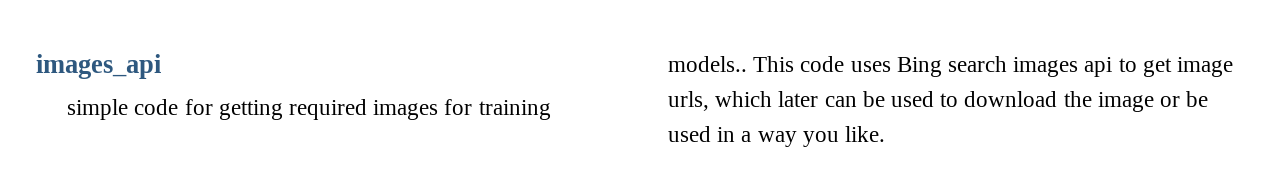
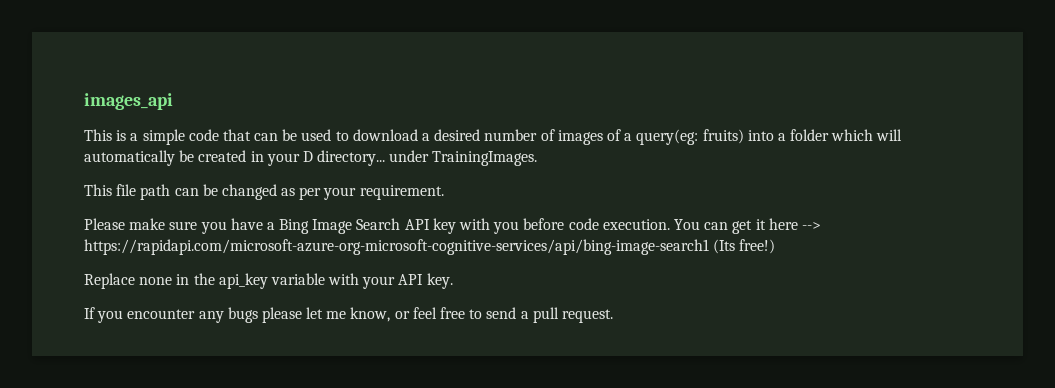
[67,99,551,120] [668,56,1234,77] [668,91,819,111] simple code for getting required images for training models.. This code uses Bing search images api to get image urls, which later -> [84,129,251,145] This is a simple code that
[1063,91,1209,112] [668,126,886,147] the image or be used in a way you like. -> [422,129,903,145] [84,150,538,166] [84,184,444,200] [84,218,821,234] [84,239,776,255] [84,273,453,289] [84,307,613,323] a desired number of images of a query(eg: fruits) into a folder which will automatically be created in your D directory... under TrainingImages. // This file path can be changed as per your requirement. // Please make sure you have a Bing Image Search API key with you before code execution. You can get it here --> https://rapidapi.com/microsoft-azure-org-microsoft-cognitive-services/api/bing-image-search1 (Its free!) // Replace none in the api_key variable with your API key. // If you encounter any bugs please let me know, or feel free to send a pull request.

